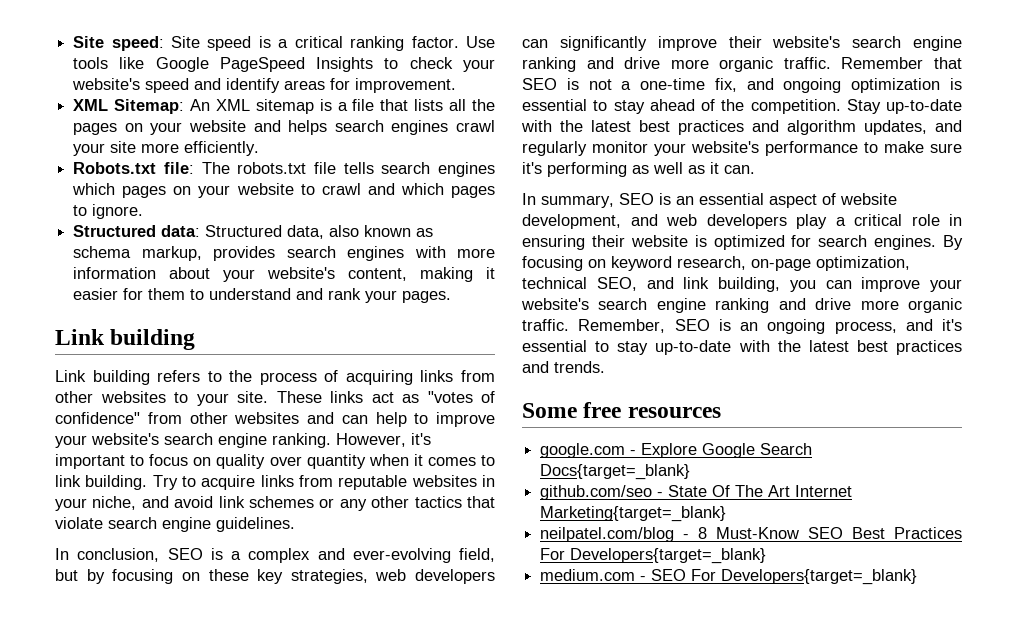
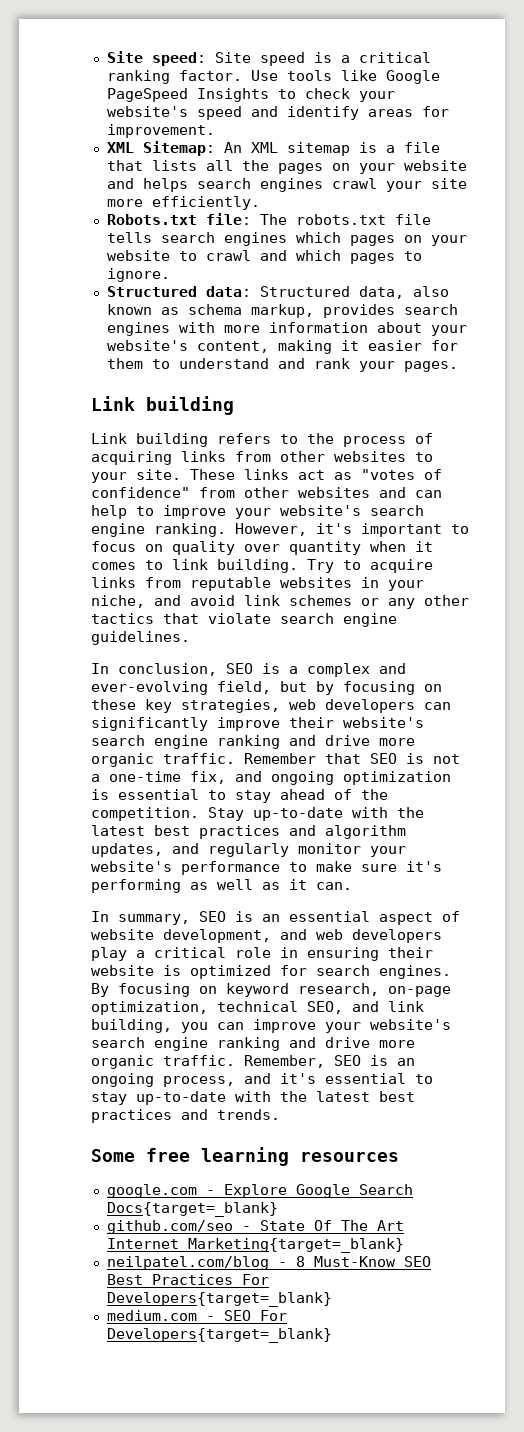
(622, 410) none -> [201,1147,289,1166] learning

